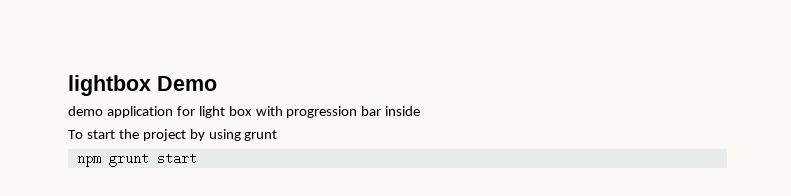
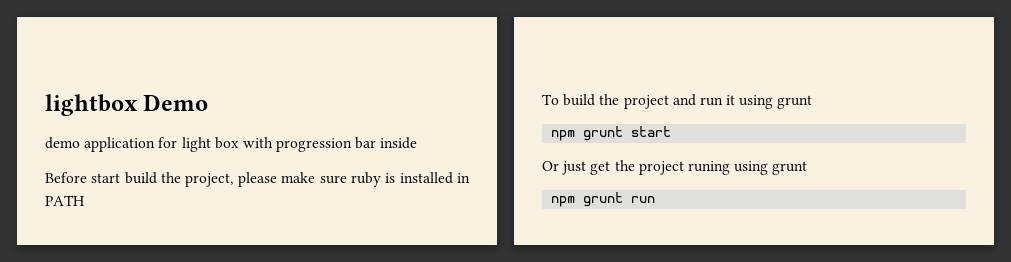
(421, 111) none -> [45,172,471,187] [45,195,85,206] // Before start build the project, please make sure ruby is installed in PATH
[86,129,205,141] start the project by -> [563,94,736,109] build the project and run it
(197, 158) none -> [542,160,808,175] [551,192,656,207] // Or just get the project runing using grunt // npm grunt run

